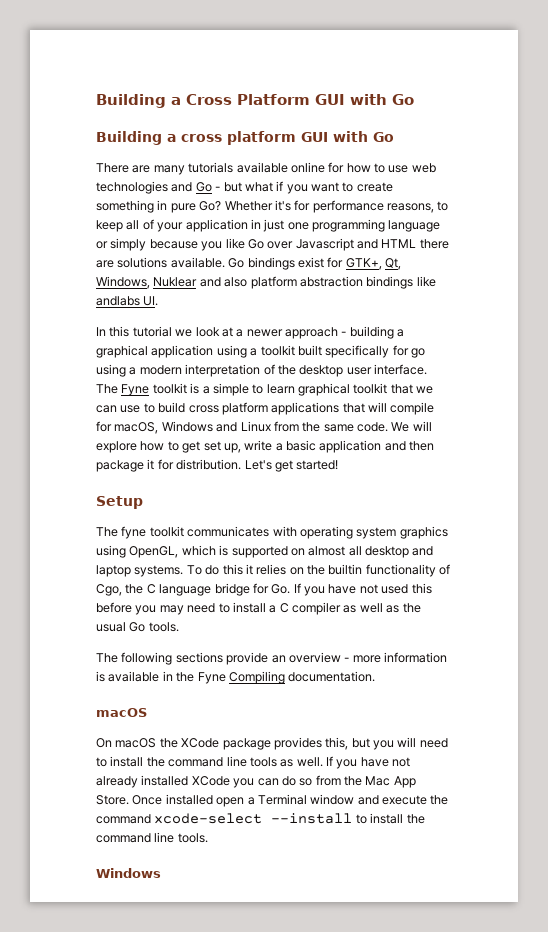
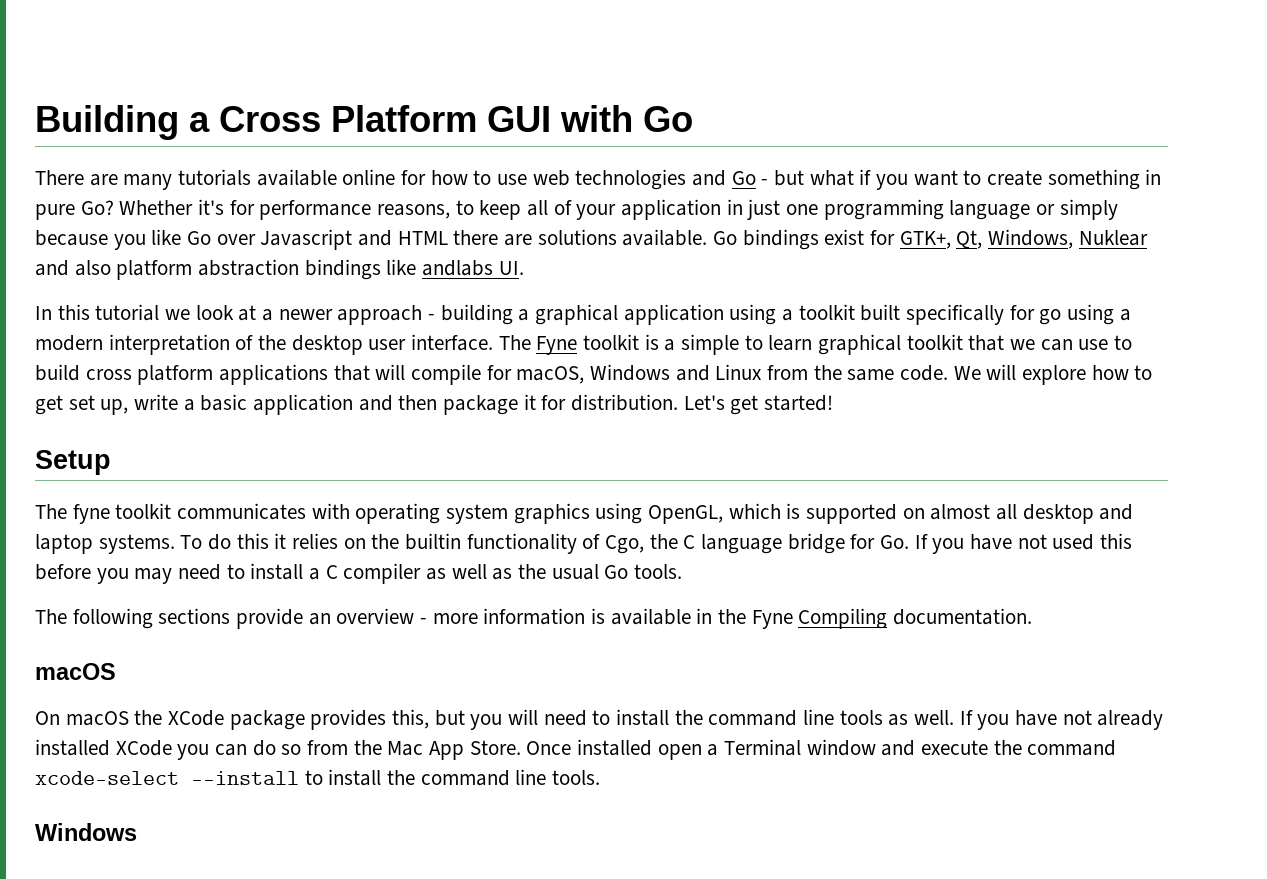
[96,131,394,145] // Building a cross platform GUI with Go -> (693, 119) none

